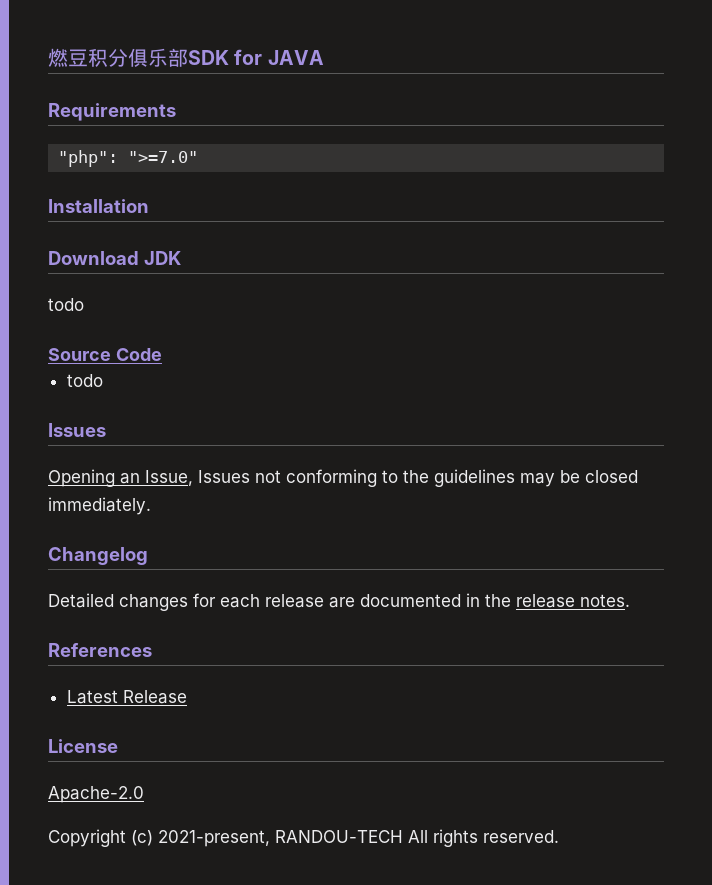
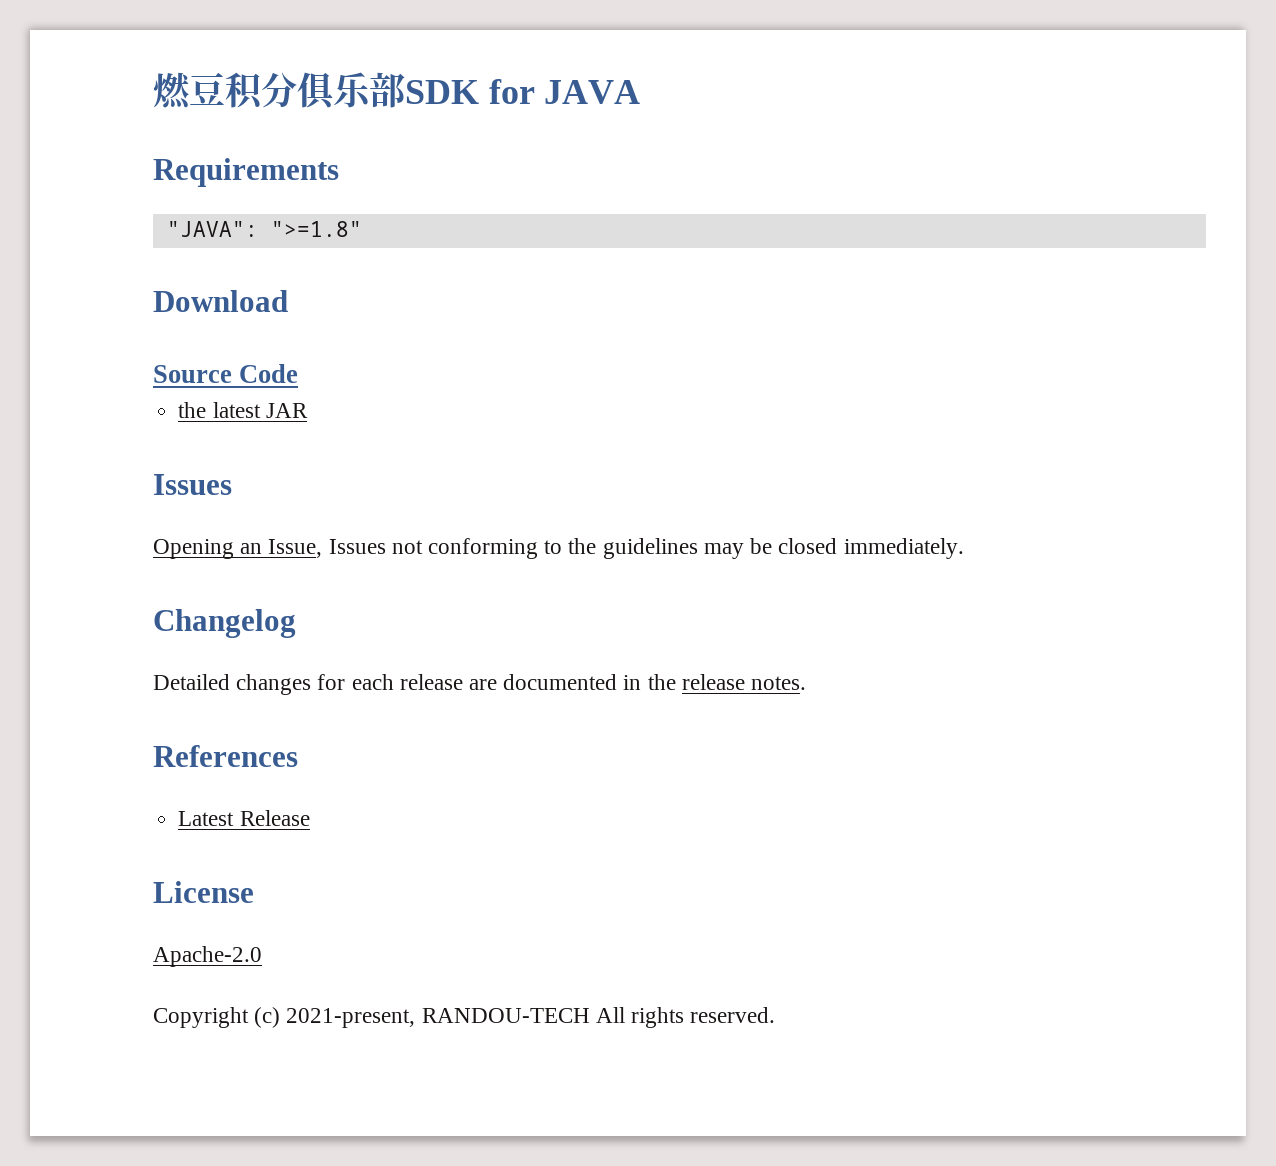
[58,150,199,167] [48,199,149,213] "php": ">=7.0" // Installation -> [166,221,362,237] "JAVA": ">=1.8"
[143,251,181,265] [48,298,84,311] JDK // todo -> (288, 301) none
[66,374,103,387] todo -> [178,402,308,418] the latest JAR

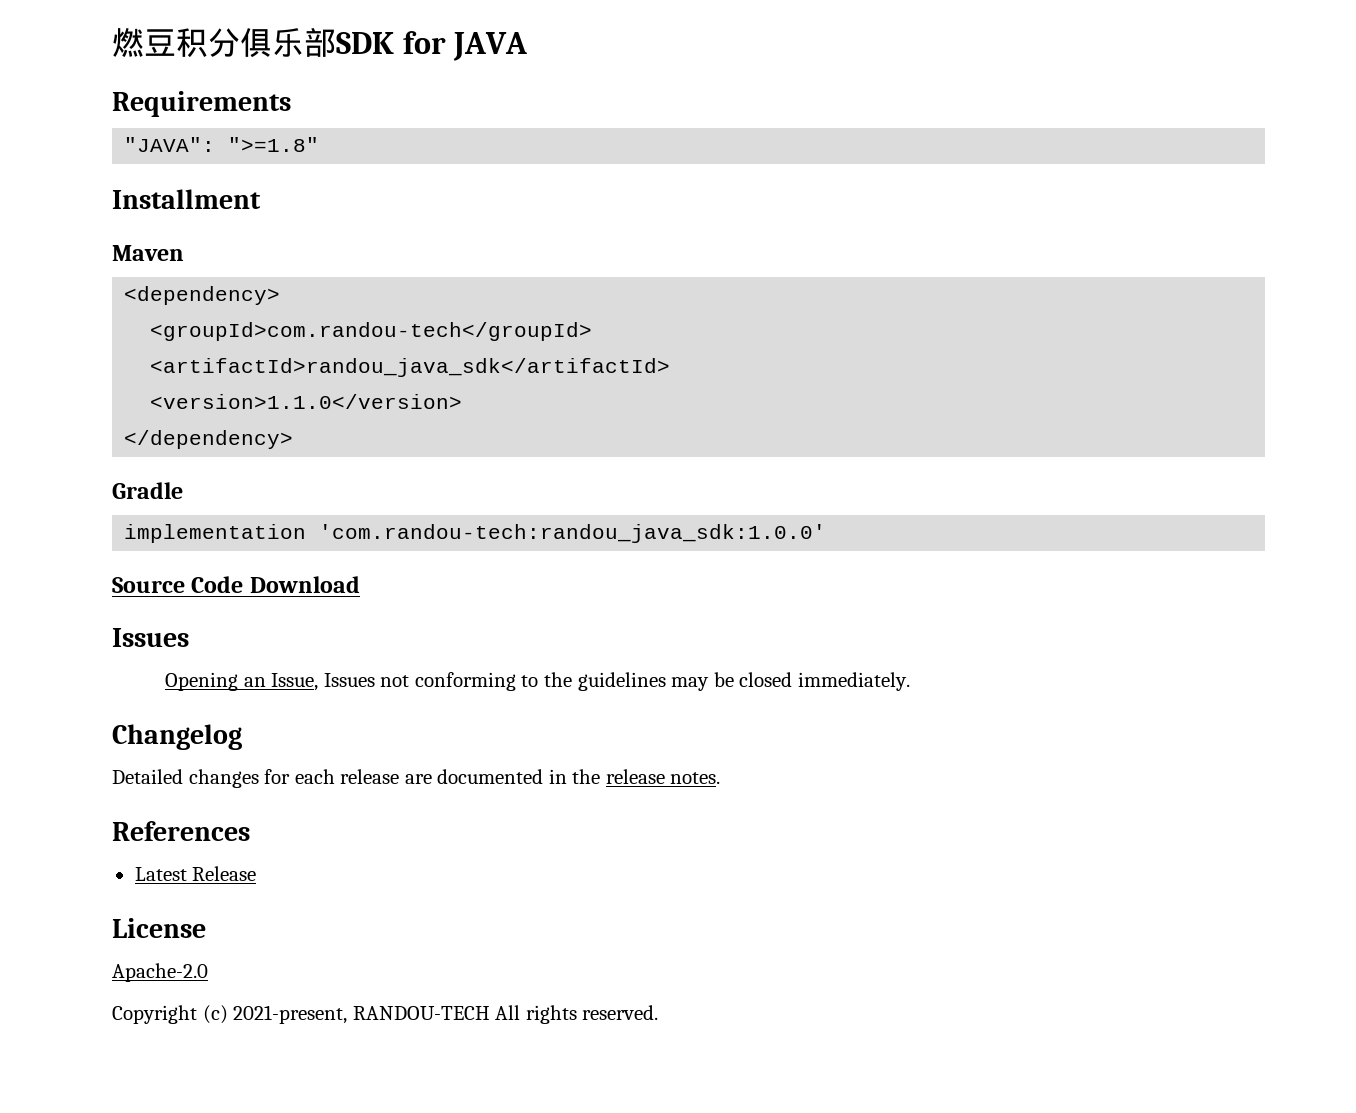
[153,290,288,312] Download -> [112,189,261,209] [112,245,184,261] [124,286,281,305] [150,322,593,341] [150,358,671,377] [150,394,463,409] [124,430,294,449] [112,482,183,499] [124,524,827,543] Installment // Maven // <dependency> // <groupId>com.randou-tech</groupId> // <artifactId>randou_java_sdk</artifactId> // <version>1.1.0</version> // </dependency> // Gradle // implementation 'com.randou-tech:randou_java_sdk:1.0.0'
[178,402,308,418] // the latest JAR -> [249,576,360,593] Download

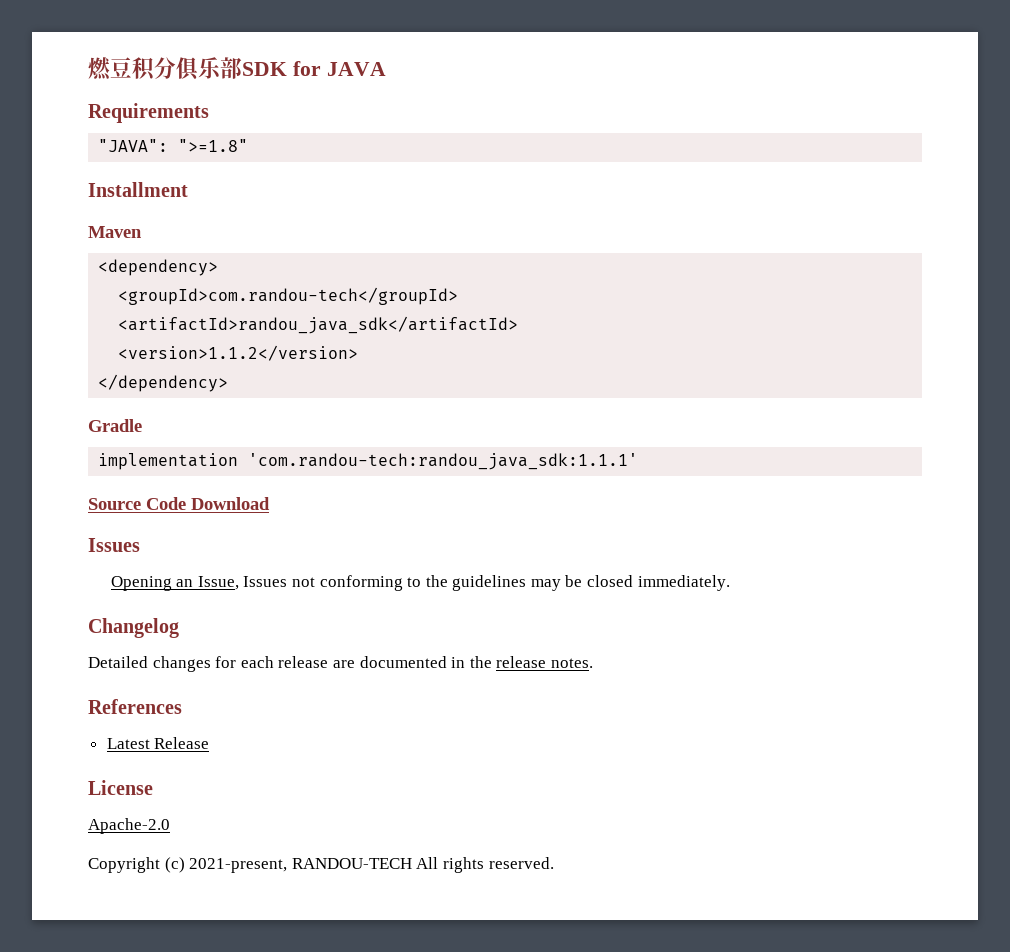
[150,394,463,409] <version>1.1.0</version> -> [118,345,359,361] <version>1.1.2</version>
[319,524,827,543] 'com.randou-tech:randou_java_sdk:1.0.0' -> [248,453,639,470] 'com.randou-tech:randou_java_sdk:1.1.1'

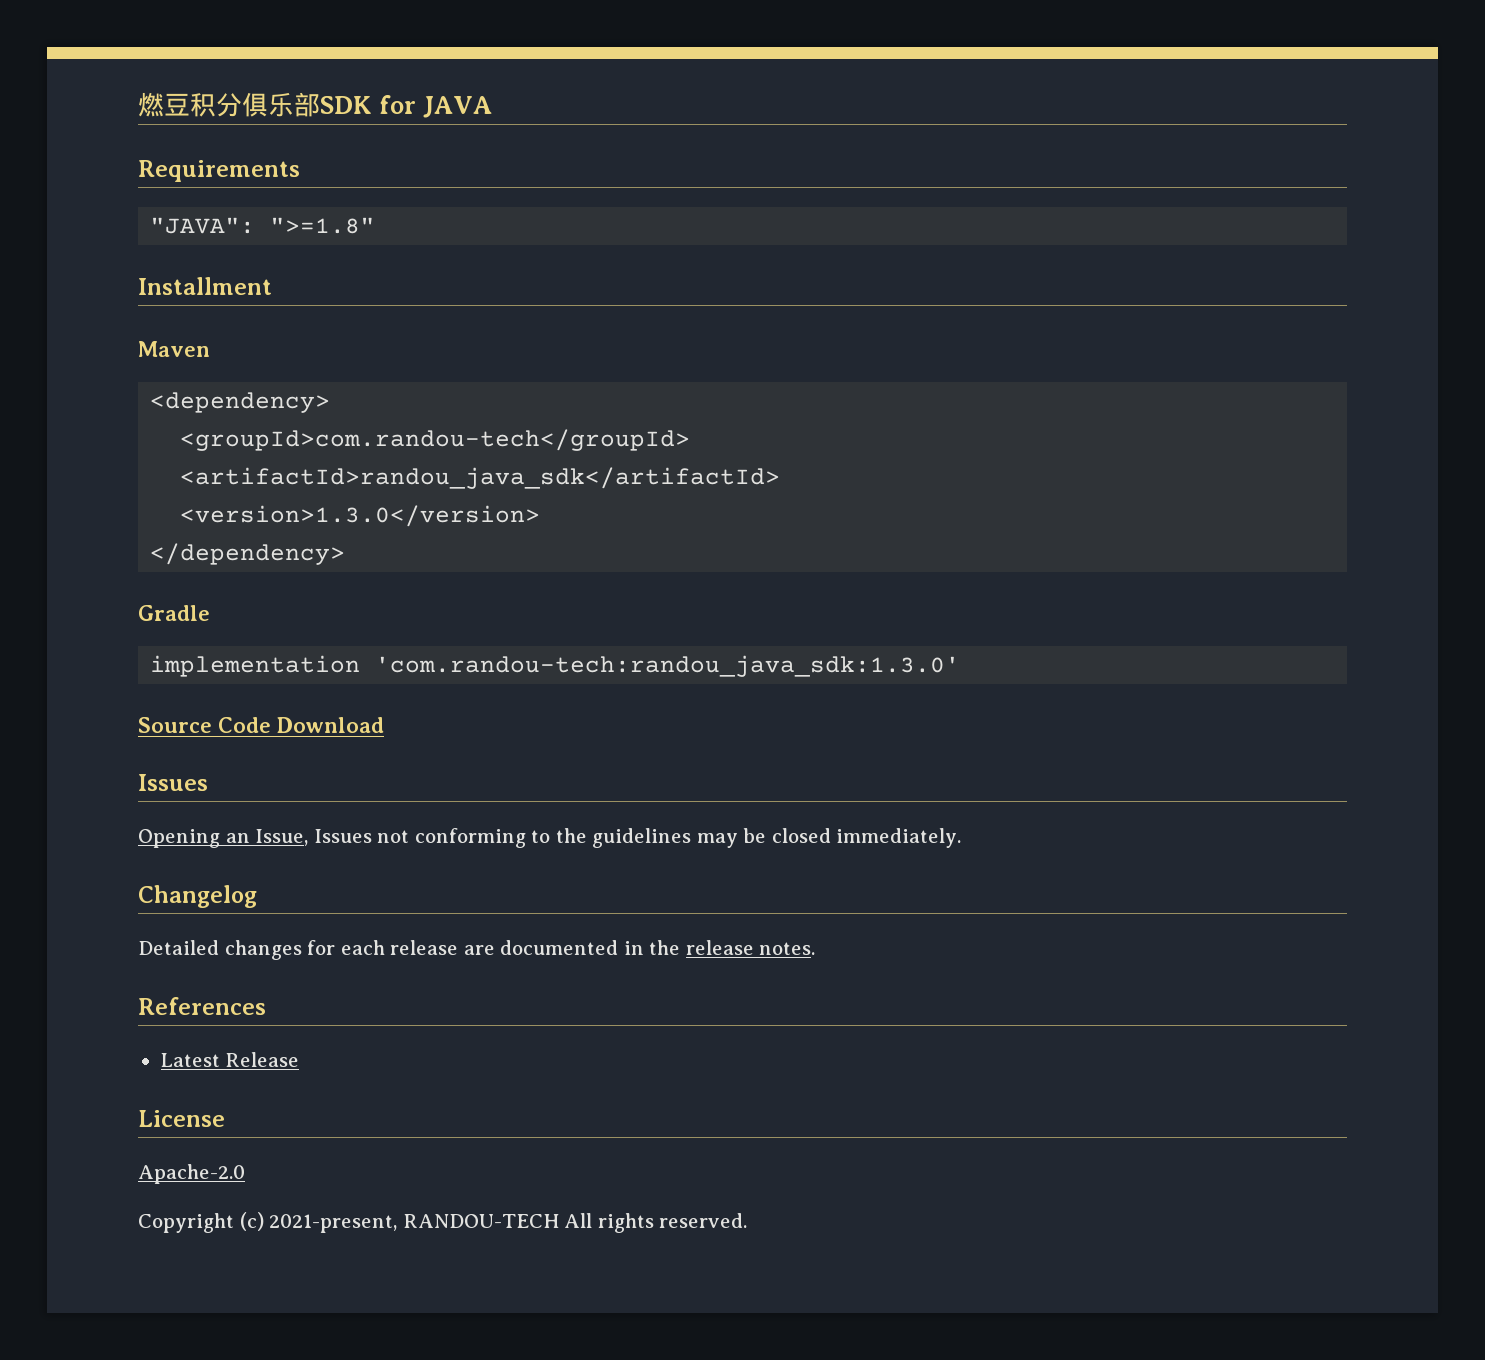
[118,345,359,361] <version>1.1.2</version> -> [180,505,541,527] <version>1.3.0</version>
[248,453,639,470] 'com.randou-tech:randou_java_sdk:1.1.1' -> [375,655,961,677] 'com.randou-tech:randou_java_sdk:1.3.0'

